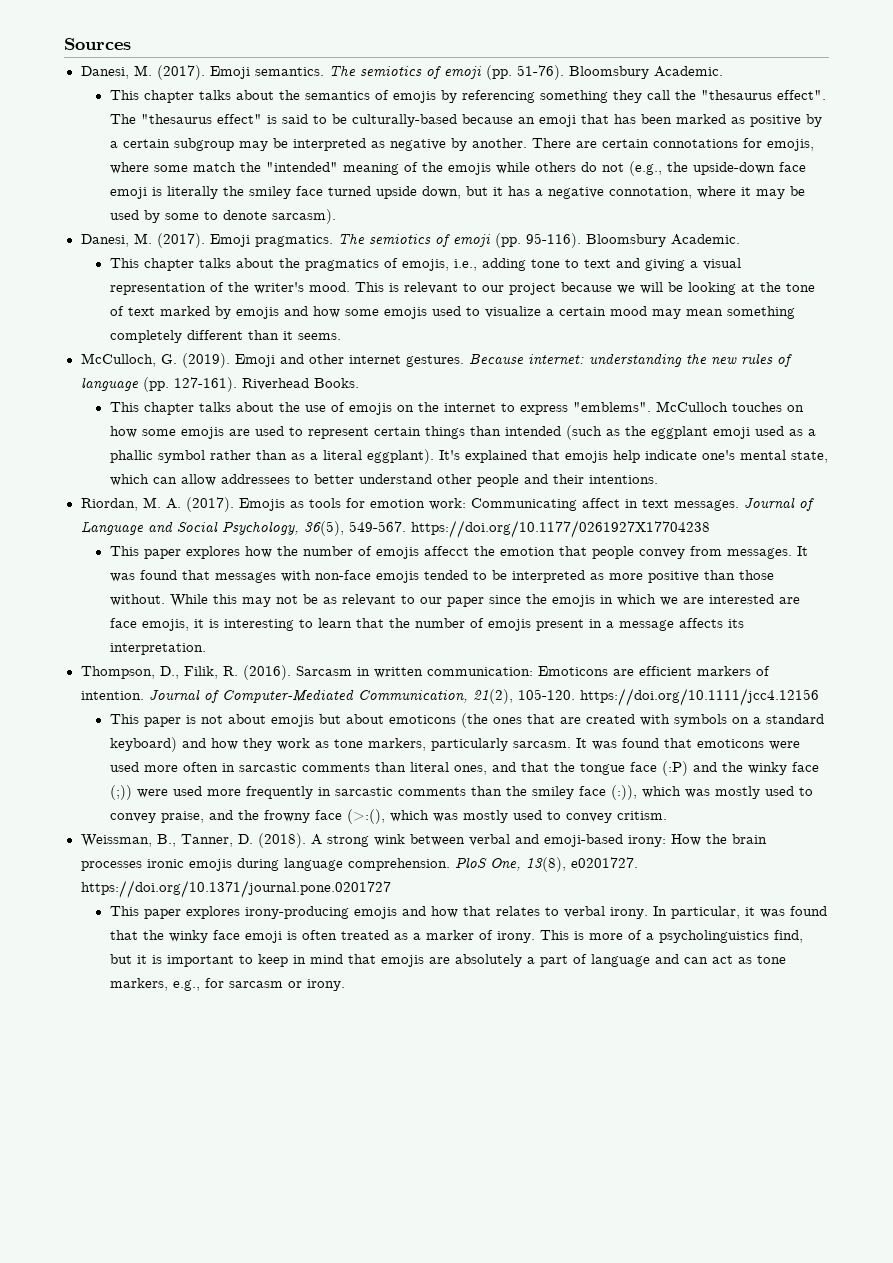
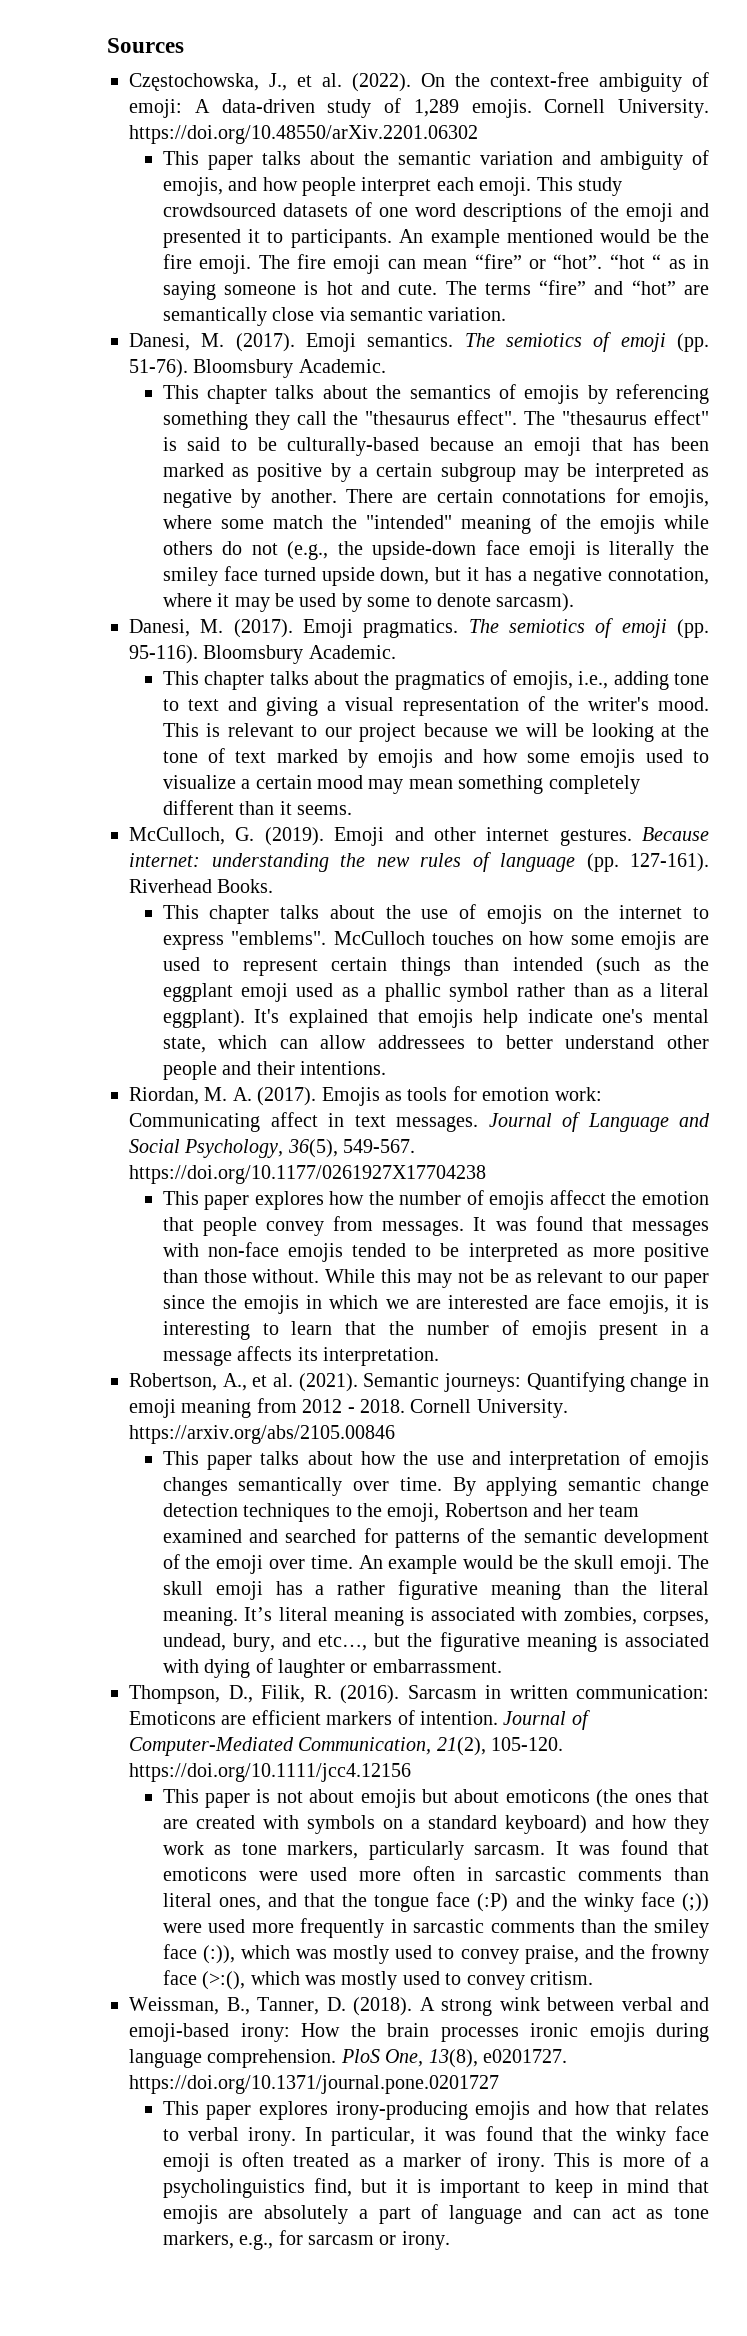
(131, 44) none -> [129,72,709,92] [129,98,709,118] [129,125,478,144] [162,150,709,170] [162,177,622,196] [162,202,709,222] [162,229,709,248] [162,254,709,274] [162,280,710,300] [162,307,507,326] // Częstochowska, J., et al. (2022). On the context-free ambiguity of emoji: A data-driven study of 1,289 emojis. Cornell University. https://doi.org/10.48550/arXiv.2201.06302 // This paper talks about the semantic variation and ambiguity of emojis, and how people interpret each emoji. This study crowdsourced datasets of one word descriptions of the emoji and presented it to participants. An example mentioned would be the fire emoji. The fire emoji can mean “fire” or “hot”. “hot “ as in saying someone is hot and cute. The terms “fire” and “hot” are semantically close via semantic variation.
(206, 649) none -> [129,1372,709,1392] [129,1398,568,1418] [129,1425,395,1444] [162,1450,710,1470] [162,1477,710,1496] [162,1503,639,1522] [162,1528,709,1548] [162,1554,709,1574] [162,1580,709,1600] [162,1607,709,1626] [162,1632,709,1652] [162,1658,502,1678] // Robertson, A., et al. (2021). Semantic journeys: Quantifying change in emoji meaning from 2012 - 2018. Cornell University. https://arxiv.org/abs/2105.00846 // This paper talks about how the use and interpretation of emojis changes semantically over time. By applying semantic change detection techniques to the emoji, Robertson and her team examined and searched for patterns of the semantic development of the emoji over time. An example would be the skull emoji. The skull emoji has a rather figurative meaning than the literal meaning. It’s literal meaning is associated with zombies, corpses, undead, bury, and etc…, but the figurative meaning is associated with dying of laughter or embarrassment.

